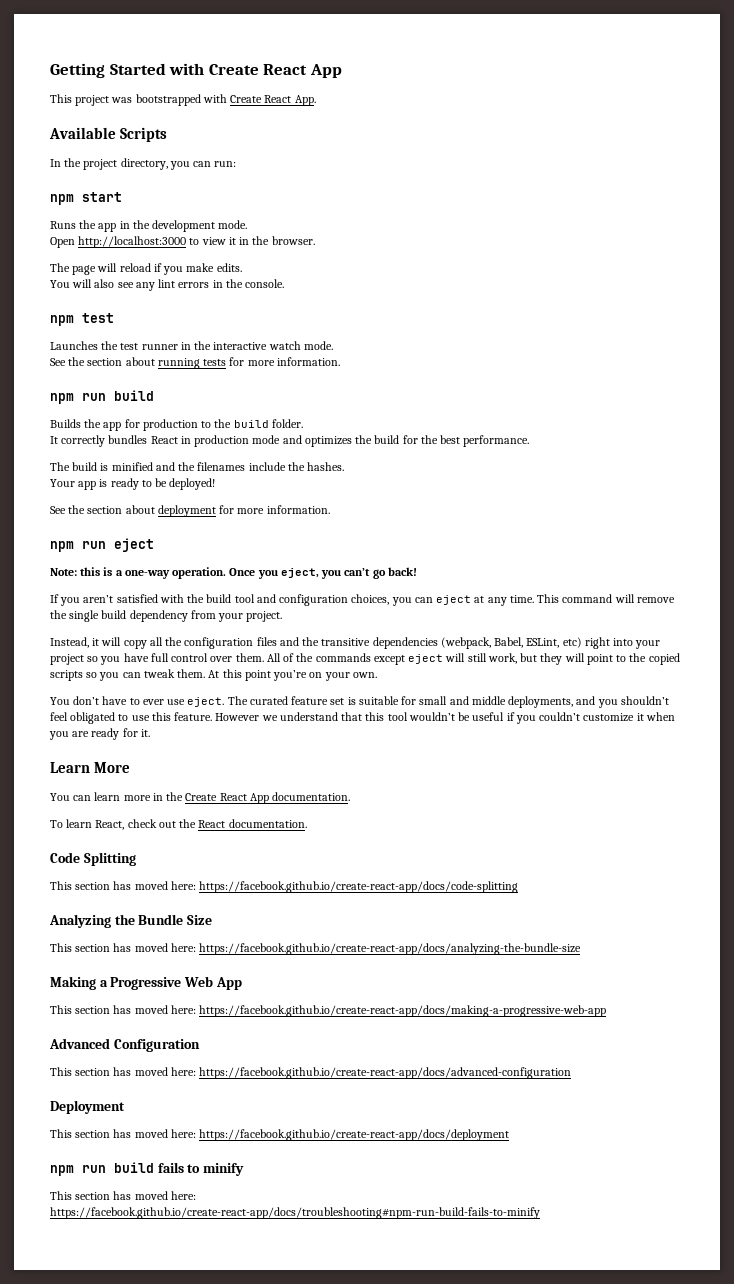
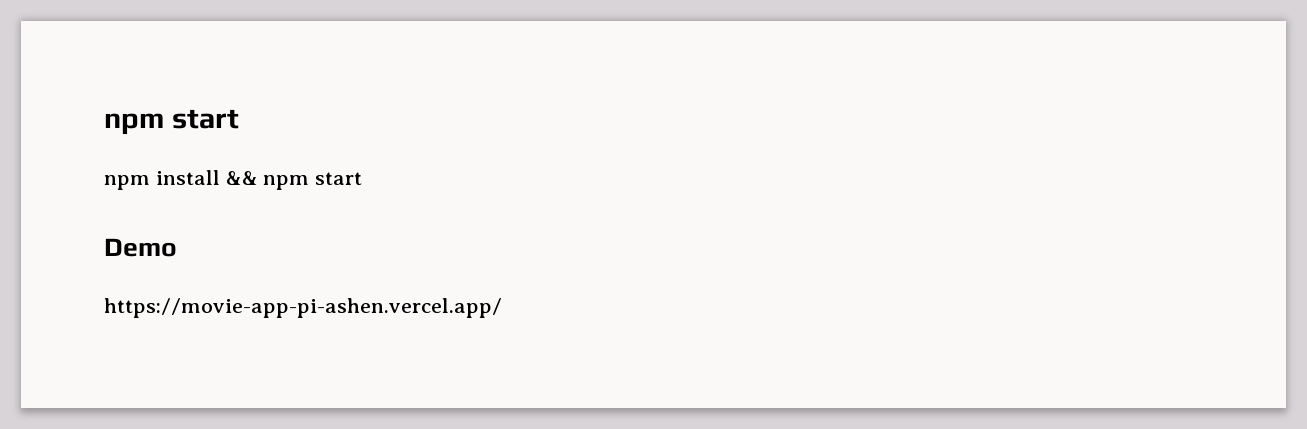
[50,63,342,78] [50,94,316,106] [49,127,168,142] [50,158,237,170] [50,192,122,205] [50,220,248,232] [50,236,315,248] [50,263,242,275] [50,279,285,291] [50,313,114,326] [50,341,333,350] [50,357,340,369] [50,390,154,404] [50,419,303,431] [50,435,530,447] [50,462,345,471] [50,478,216,490] [50,505,330,517] [50,538,154,552] [50,567,417,579] [50,594,675,606] [50,610,283,622] [50,637,661,649] [50,653,680,665] [50,669,377,681] [50,696,669,708] [50,712,675,724] [49,728,150,740] [50,762,131,773] [50,792,351,804] [50,819,307,830] [50,852,136,866] [50,881,519,893] [49,914,212,928] [50,943,582,955] [50,976,242,990] [50,1005,607,1017] [49,1038,200,1052] [50,1067,572,1079] [50,1100,125,1114] [50,1129,510,1141] [50,1162,244,1176] [50,1191,196,1200] [50,1207,540,1219] Getting Started with Create React App // This project was bootstrapped with Create React App. // Available Scripts // In the project directory, you can run: // npm start // Runs the app in the development mode. // Open http://localhost:3000 to view it in the browser. // The page will reload if you make edits. // You will also see any lint errors in the console. // npm test // Launches the test runner in the interactive watch mode. // See the section about running tests for more information. // npm run build // Builds the app for production to the build folder. // It correctly bundles React in production mode and optimizes the build for the best performance. // The build is minified and the filenames include the hashes. // Your app is ready to be deployed! // See the section about deployment for more information. // npm run eject // Note: this is a one-way operation. Once you eject, you can’t go back! // If you aren’t satisfied with the build tool and configuration choices, you can eject at any time. This command will remove the single build dependency from your project. // Instead, it will copy all the configuration files and the transitive dependencies (webpack, Babel, ESLint, etc) right into your project so you have full control over them. All of the commands except eject will still work, but they will point to the copied scripts so you can tweak them. At this point you’re on your own. // You don’t have to ever use eject. The curated feature set is suitable for small and middle deployments, and you shouldn’t feel obligated to use this feature. However we understand that this tool wouldn’t be useful if you couldn’t customize it when you are ready for it. // Learn More // You can learn more in the Create React App documentation. // To learn React, check out the React documentation. // Code Splitting // This section has moved here: https://facebook.github.io/create-react-app/docs/code-splitting // Analyzing the Bundle Size // This section has moved here: https://facebook.github.io/create-react-app/docs/analyzing-the-bundle-size // Making a Progressive Web App // This section has moved here: https://facebook.github.io/create-react-app/docs/making-a-progressive-web-app // Advanced Configuration // This section has moved here: https://facebook.github.io/create-react-app/docs/advanced-configuration // Deployment // This section has moved here: https://facebook.github.io/create-react-app/docs/deployment // npm run build fails to minify // This section has moved here: https://facebook.github.io/create-react-app/docs/troubleshooting#npm-run-build-fails-to-minify -> [104,109,239,135] [104,170,363,190] [104,238,177,257] [104,298,502,318] npm start // npm install && npm start // Demo // https://movie-app-pi-ashen.vercel.app/

